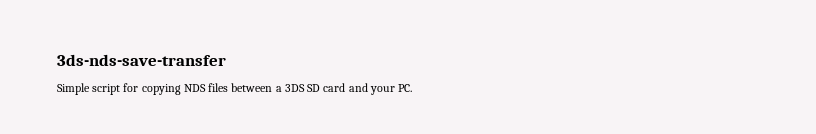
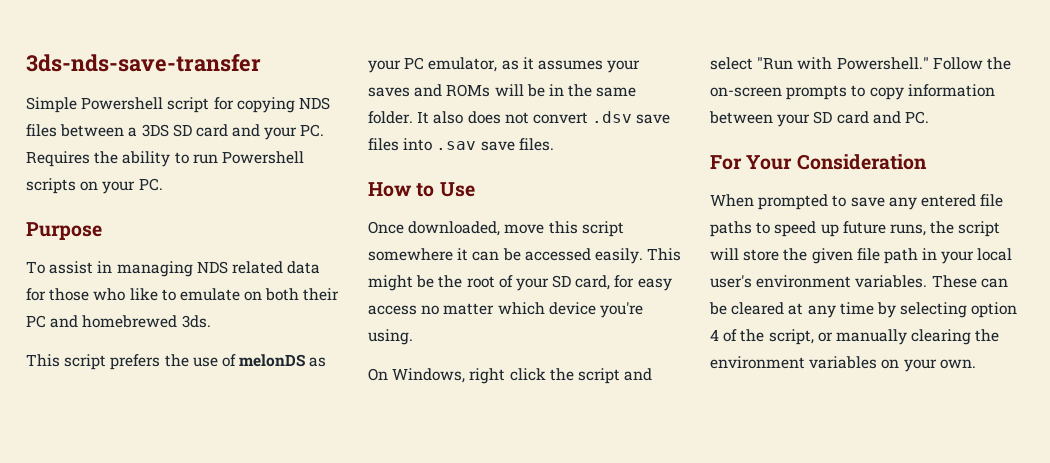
(90, 89) none -> [81,97,164,110] Powershell
(413, 88) none -> [26,151,304,167] [26,178,163,194] [26,222,102,240] [26,261,321,277] [26,288,340,301] [26,315,211,328] [26,354,327,370] [368,57,641,73] [368,84,637,97] [368,111,671,124] [368,138,554,151] [368,182,475,197] [368,221,624,237] [368,248,682,264] [368,275,672,291] [368,302,643,318] [368,329,413,345] [368,368,653,384] [710,57,1011,70] [710,84,995,100] [709,111,929,127] [710,154,927,170] [710,194,1004,210] [710,221,1001,237] [710,248,1013,264] [710,275,1008,288] [709,302,1018,318] [710,329,1000,345] [710,356,976,372] Requires the ability to run Powershell scripts on your PC. // Purpose // To assist in managing NDS related data for those who like to emulate on both their PC and homebrewed 3ds. // This script prefers the use of melonDS as your PC emulator, as it assumes your saves and ROMs will be in the same folder. It also does not convert .dsv save files into .sav save files. // How to Use // Once downloaded, move this script somewhere it can be accessed easily. This might be the root of your SD card, for easy access no matter which device you're using. // On Windows, right click the script and select "Run with Powershell." Follow the on-screen prompts to copy information between your SD card and PC. // For Your Consideration // When prompted to save any entered file paths to speed up future runs, the script will store the given file path in your local user's environment variables. These can be cleared at any time by selecting option 4 of the script, or manually clearing the environment variables on your own.

